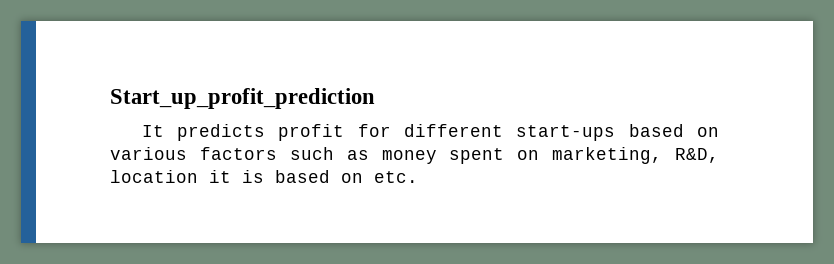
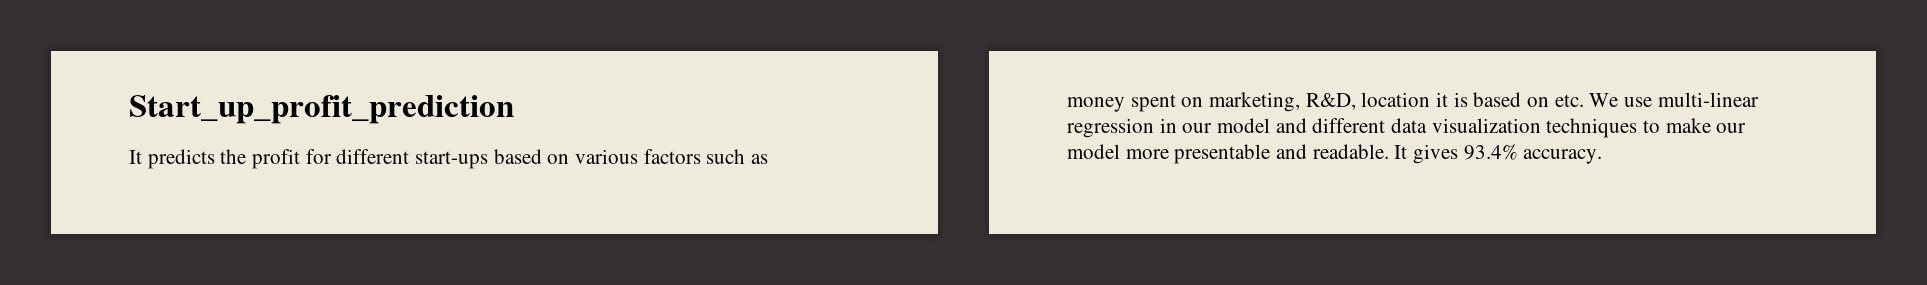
(265, 132) none -> [220,149,247,164] the
(418, 177) none -> [1589,92,1759,107] [1067,118,1747,138] [1067,144,1603,164] We use multi-linear regression in our model and different data visualization techniques to make our model more presentable and readable. It gives 93.4% accuracy.

